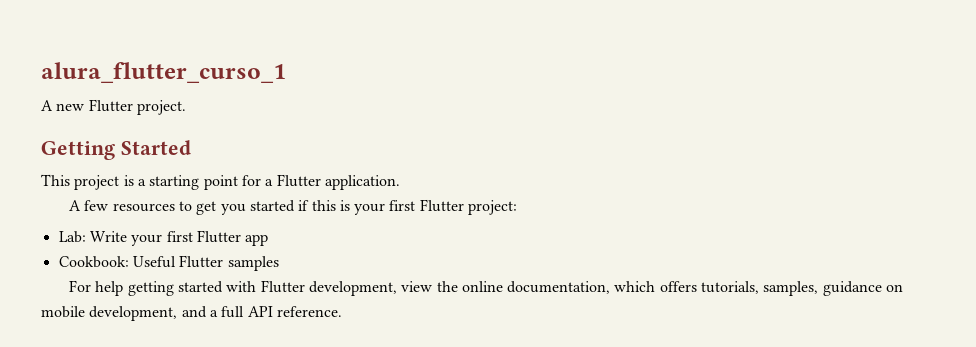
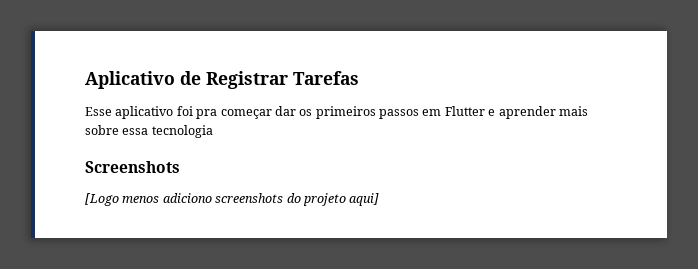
[41,62,286,83] [41,99,186,115] [41,140,191,160] [41,174,400,190] [68,199,518,215] [58,230,269,246] [58,255,279,271] [68,280,904,296] [41,306,342,321] alura_flutter_curso_1 // A new Flutter project. // Getting Started // This project is a starting point for a Flutter application. // A few resources to get you started if this is your first Flutter project: // Lab: Write your first Flutter app // Cookbook: Useful Flutter samples // For help getting started with Flutter development, view the online documentation, which offers tutorials, samples, guidance on mobile development, and a full API reference. -> [85,71,359,89] [85,106,588,119] [85,125,213,138] [85,161,180,173] [85,193,380,206] Aplicativo de Registrar Tarefas // Esse aplicativo foi pra começar dar os primeiros passos em Flutter e aprender mais sobre essa tecnologia // Screenshots // [Logo menos adiciono screenshots do projeto aqui]

